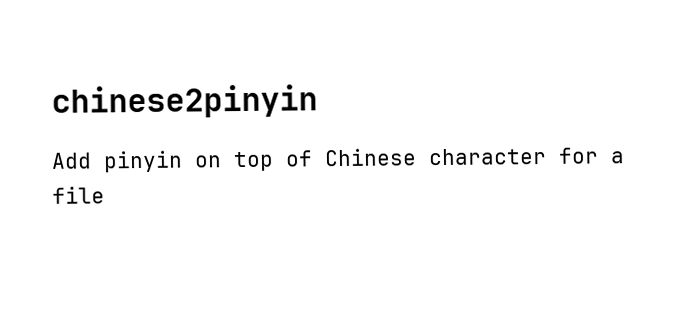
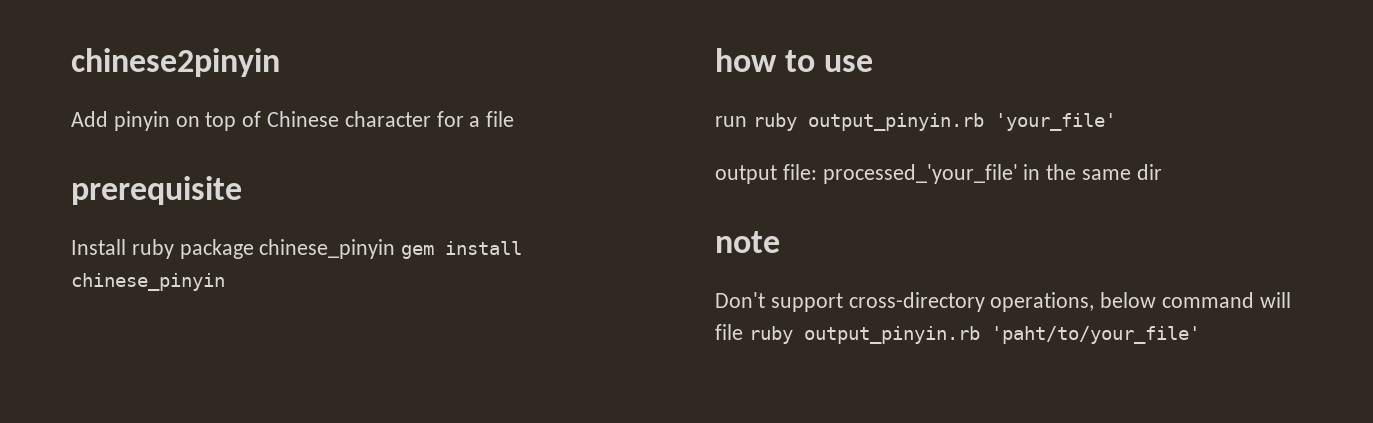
(105, 195) none -> [71,176,242,205] [71,239,523,259] [71,273,225,291] [715,48,874,72] [715,113,1116,131] [715,164,1162,184] [715,231,780,253] [715,292,1291,312] [715,324,1200,344] // prerequisite // Install ruby package chinese_pinyin gem install chinese_pinyin // how to use // run ruby output_pinyin.rb 'your_file' // output file: processed_'your_file' in the same dir // note // Don't support cross-directory operations, below command will file ruby output_pinyin.rb 'paht/to/your_file'

